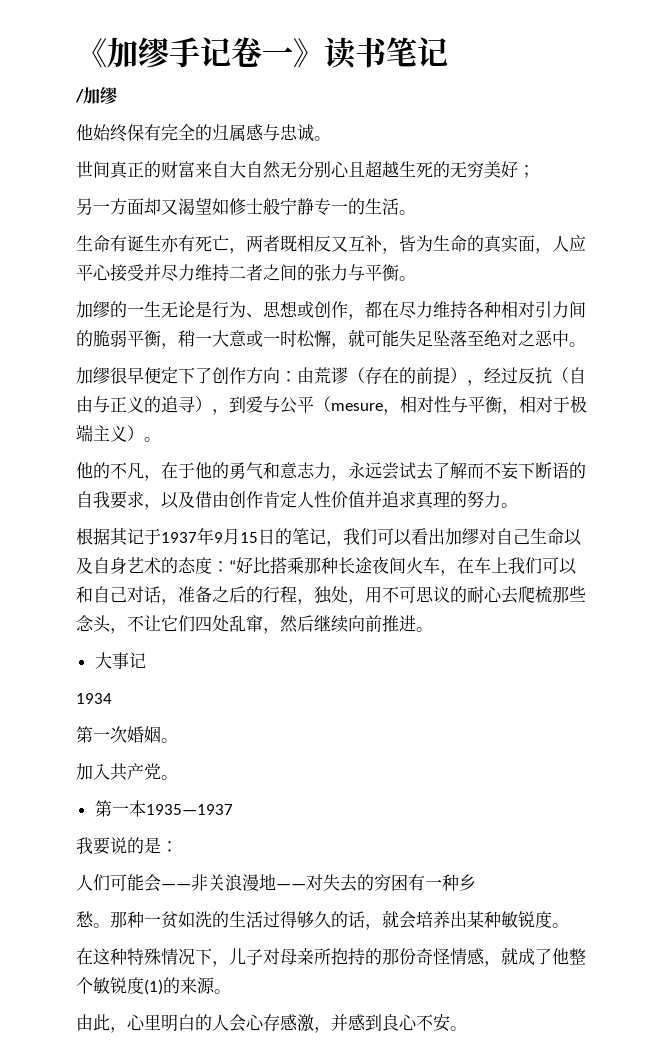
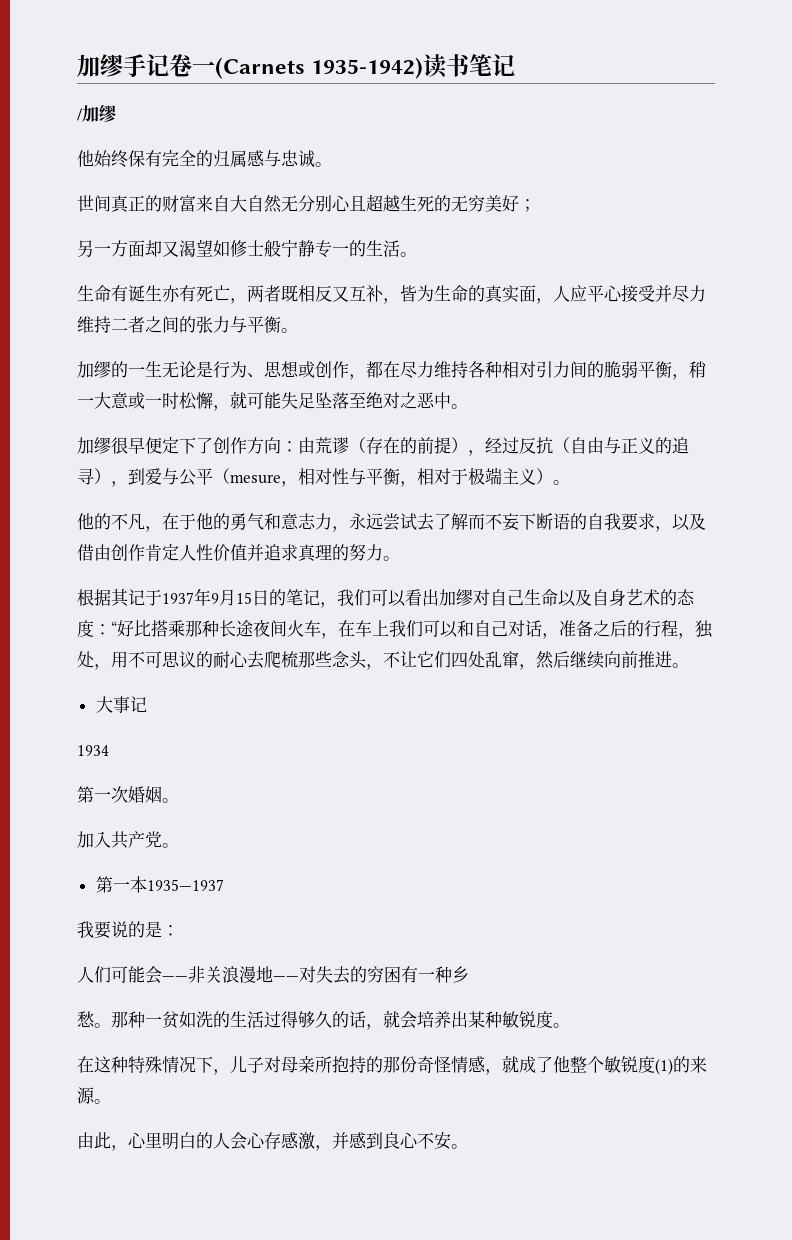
[76,38,107,68] 《 -> (77, 65) none
[293,38,324,68] 》 -> [215,57,424,79] (Carnets 1935-1942)

